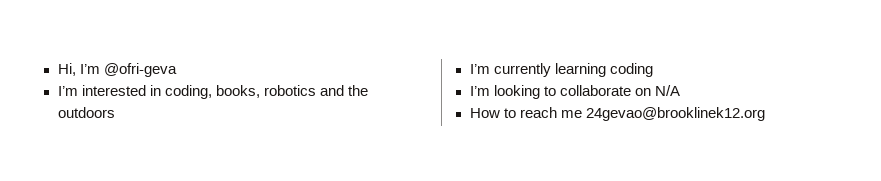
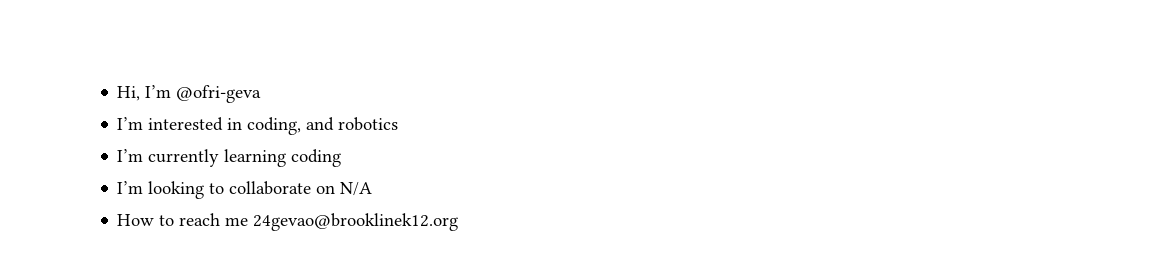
[215,85,260,98] books, -> [306,117,335,131] and
[319,85,368,96] [57,107,115,118] and the outdoors -> (399, 124) none

